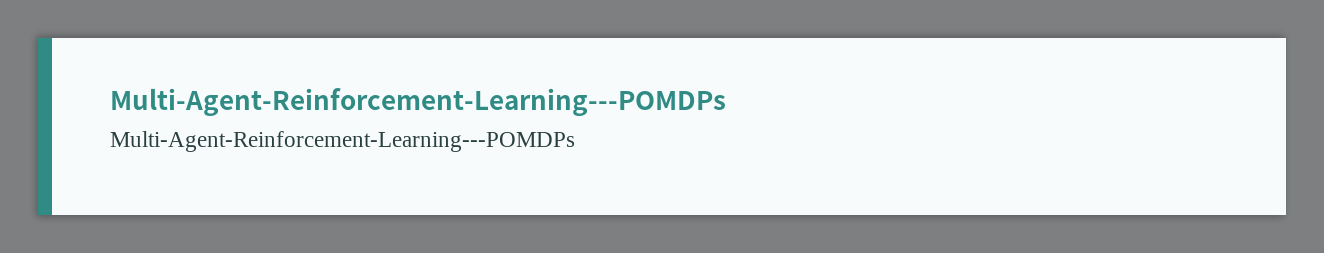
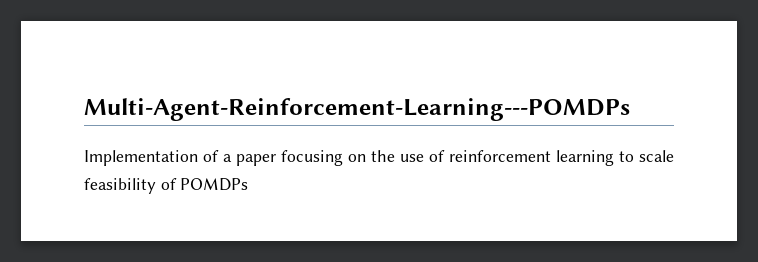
[110,131,575,152] Multi-Agent-Reinforcement-Learning---POMDPs -> [84,150,674,166] [84,178,249,194] Implementation of a paper focusing on the use of reinforcement learning to scale feasibility of POMDPs

